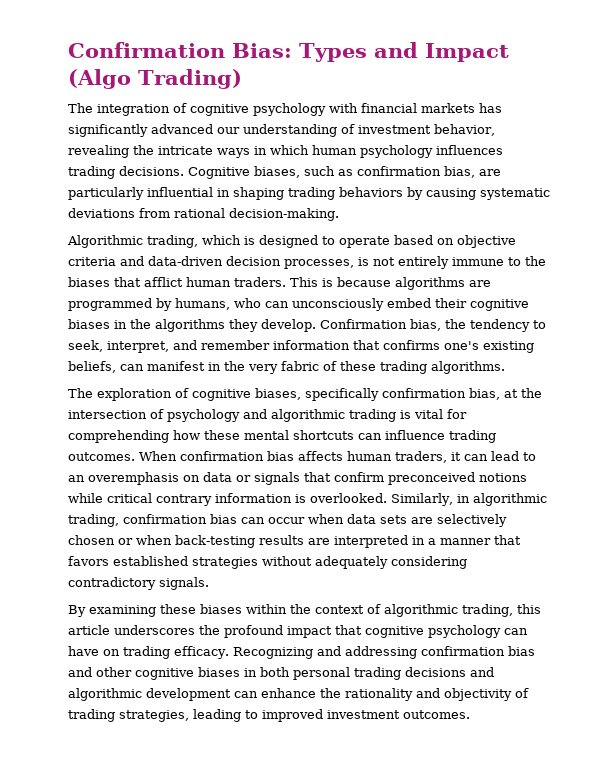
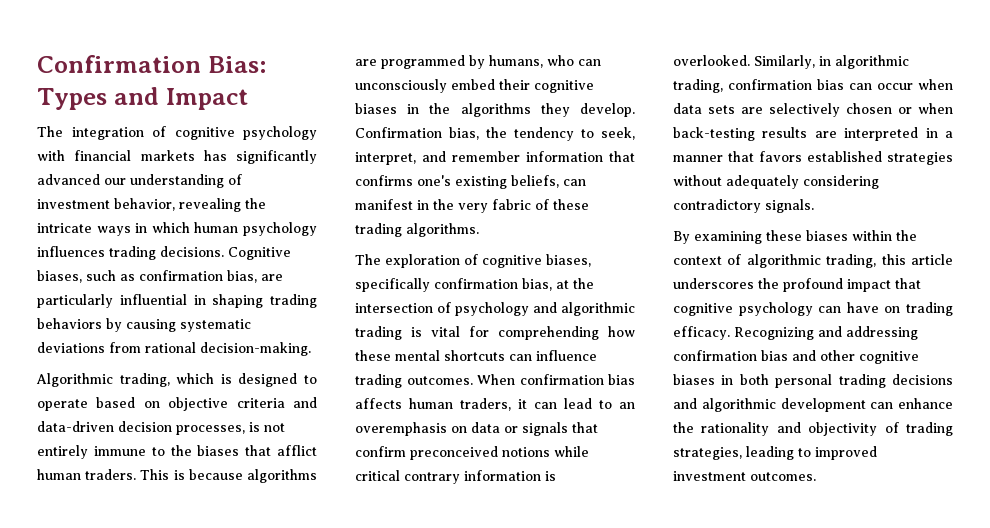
[68,69,242,89] (Algo Trading) -> (248, 99) none

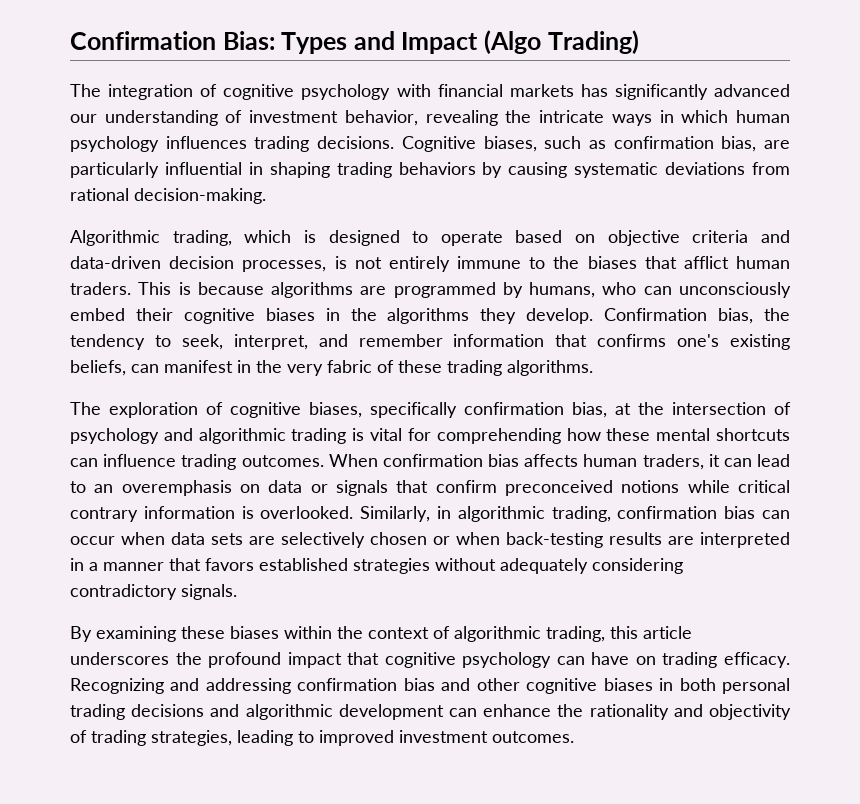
(248, 99) none -> [484,30,639,54] (Algo Trading)

